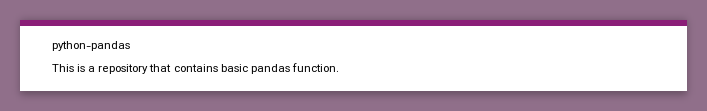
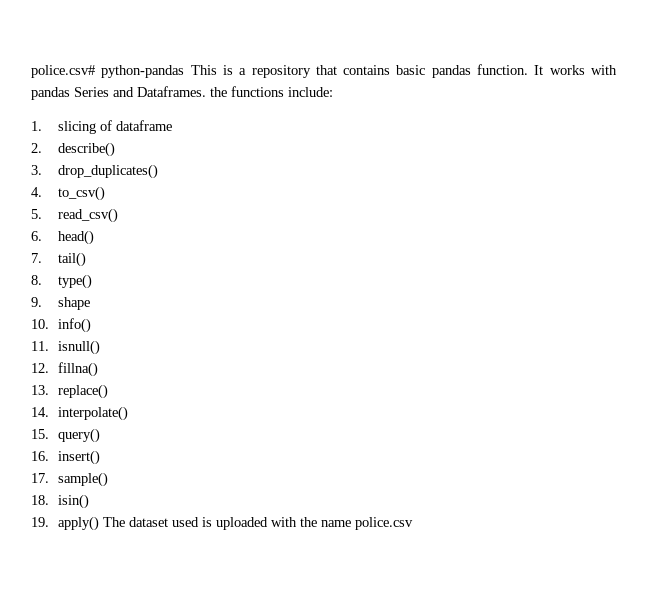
(52, 46) none -> [31,65,95,78] police.csv#
(130, 46) // -> (185, 71) none
(339, 67) none -> [534,65,617,75] [31,86,333,100] [31,120,172,134] [31,142,115,157] [31,164,158,179] [31,186,105,201] [31,208,118,223] [31,230,94,245] [31,252,86,267] [31,274,92,289] [31,297,90,310] [31,318,91,333] [31,340,100,355] [31,362,98,377] [31,384,108,399] [31,406,128,421] [31,428,100,443] [31,450,100,465] [31,472,108,487] [31,494,89,509] [31,516,413,531] It works with pandas Series and Dataframes. the functions include: // 1. slicing of dataframe // 2. describe() // 3. drop_duplicates() // 4. to_csv() // 5. read_csv() // 6. head() // 7. tail() // 8. type() // 9. shape // 10. info() // 11. isnull() // 12. fillna() // 13. replace() // 14. interpolate() // 15. query() // 16. insert() // 17. sample() // 18. isin() // 19. apply() The dataset used is uploaded with the name police.csv

